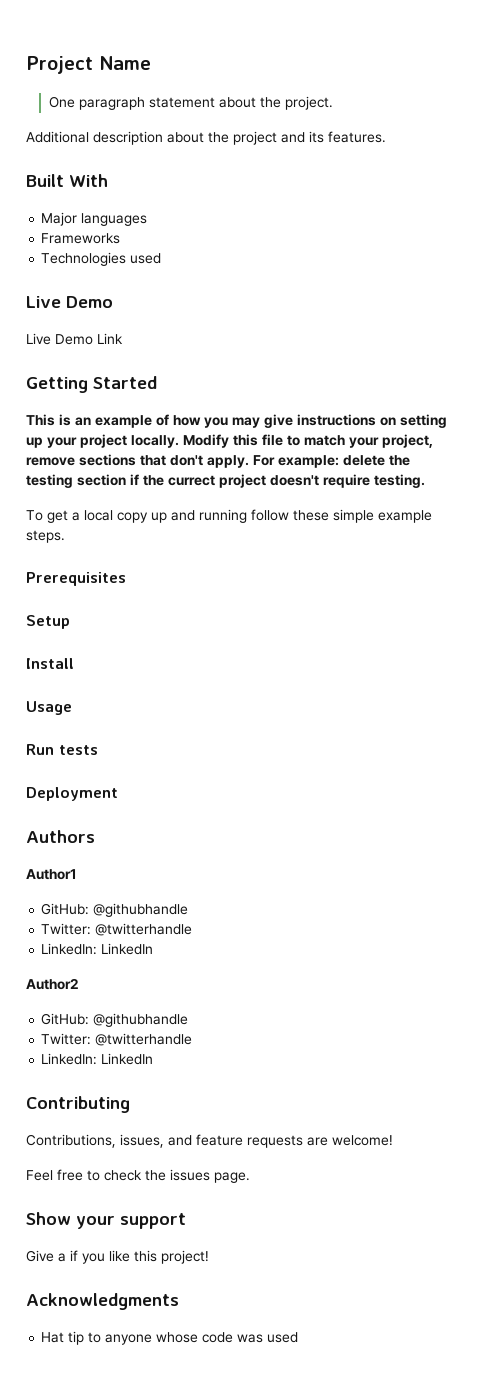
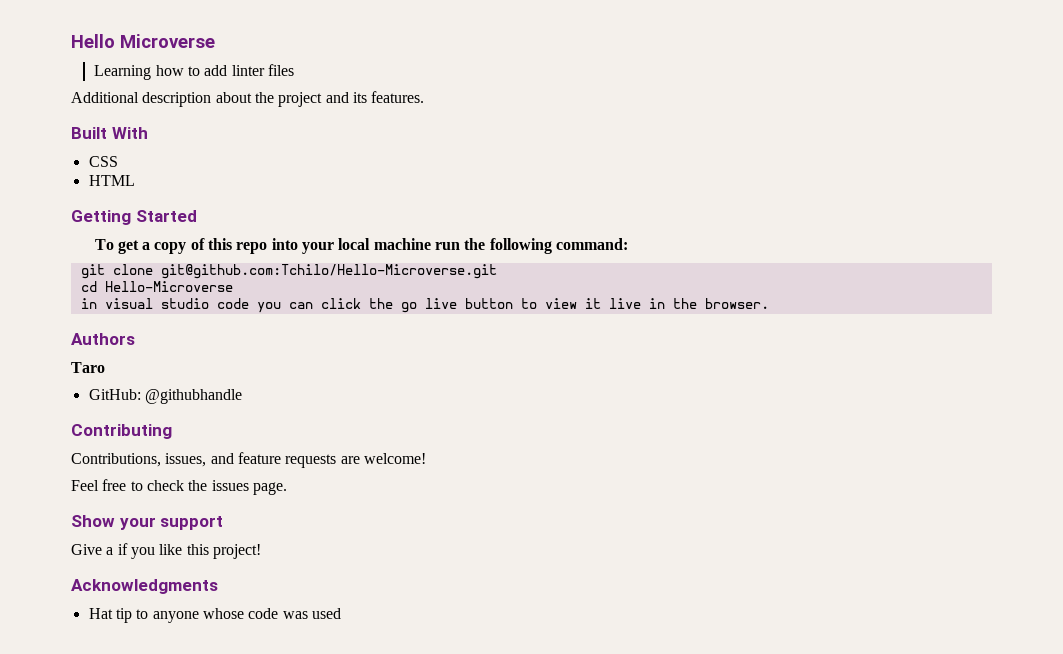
[26,56,151,74] [48,96,333,110] Project Name // One paragraph statement about the project. -> [71,34,215,48] [94,64,294,80] Hello Microverse // Learning how to add linter files
[41,212,148,226] [41,233,121,244] [41,252,162,266] [26,296,113,308] [26,333,123,345] [26,376,157,393] [26,414,447,428] [26,434,433,448] [26,454,410,468] [26,474,425,488] [26,509,432,523] [26,530,65,543] [26,572,126,586] [26,615,70,629] [26,658,74,669] [26,701,72,715] [26,744,98,755] [26,787,118,801] Major languages // Frameworks // Technologies used // Live Demo // Live Demo Link // Getting Started // This is an example of how you may give instructions on setting up your project locally. Modify this file to match your project, remove sections that don't apply. For example: delete the testing section if the currect project doesn't require testing. // To get a local copy up and running follow these simple example steps. // Prerequisites // Setup // Install // Usage // Run tests // Deployment -> [88,156,118,167] [88,175,135,186] [71,210,197,225] [94,238,628,254] [80,264,497,279] [80,281,233,292] [80,298,769,313] CSS // HTML // Getting Started // To get a copy of this repo into your local machine run the following command: // git clone git@github.com:Tchilo/Hello-Microverse.git // cd Hello-Microverse // in visual studio code you can click the go live button to view it live in the browser.
[26,869,77,880] [41,903,189,917] [41,923,193,936] [41,943,154,955] [26,978,79,990] [41,1013,189,1027] [41,1033,193,1046] [41,1053,154,1065] Author1 // GitHub: @githubhandle // Twitter: @twitterhandle // LinkedIn: LinkedIn // Author2 // GitHub: @githubhandle // Twitter: @twitterhandle // LinkedIn: LinkedIn -> [71,362,105,373] [88,389,242,404] Taro // GitHub: @githubhandle

